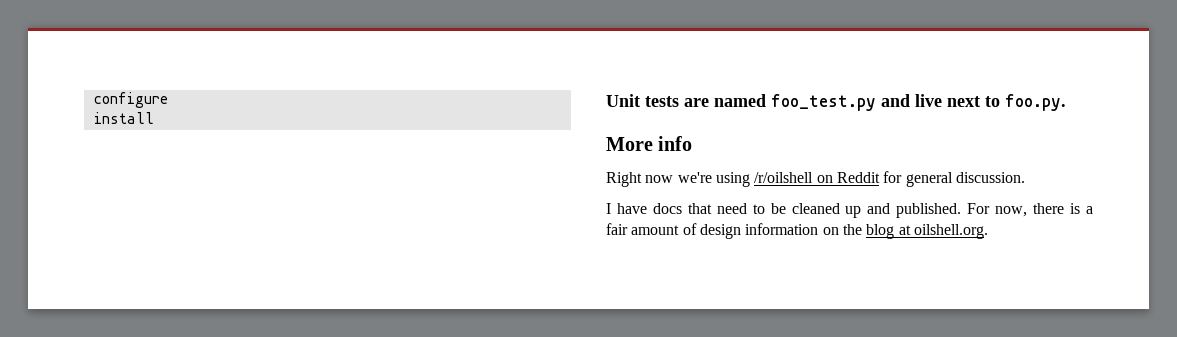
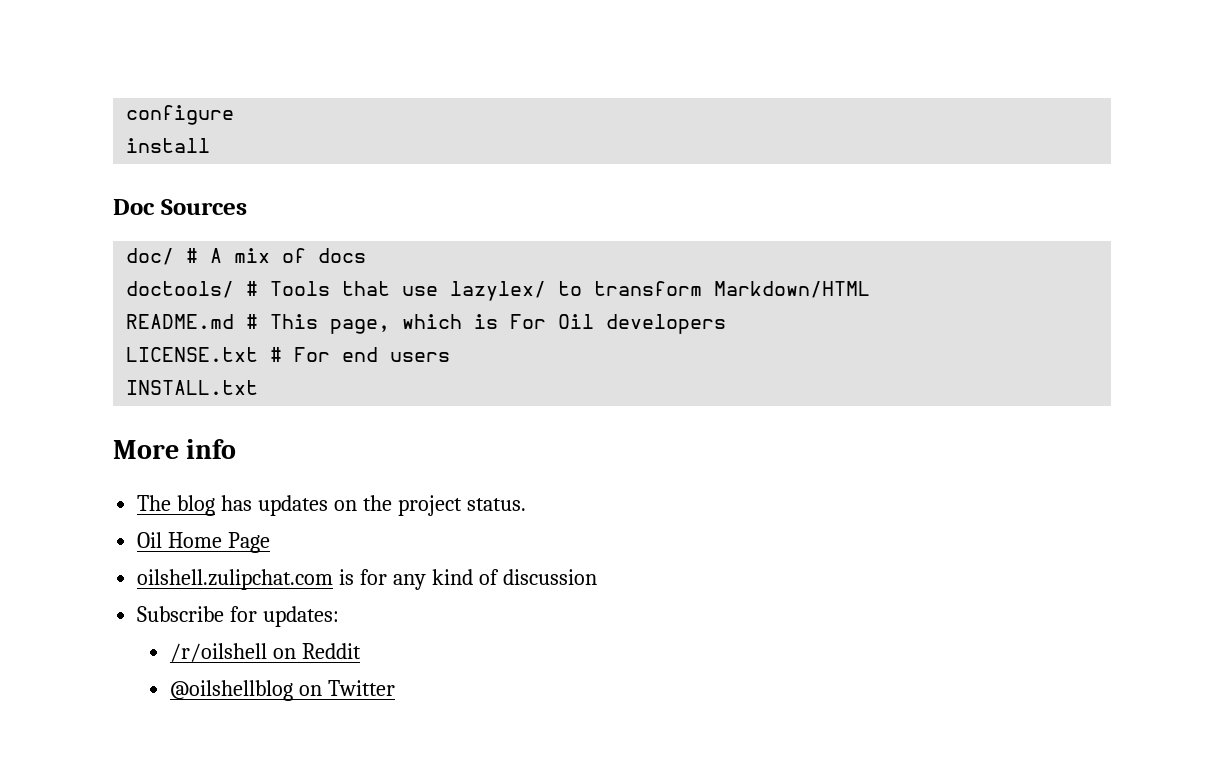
[606,94,1066,111] [606,136,693,151] [606,171,1025,187] [606,203,1093,218] [606,223,988,239] Unit tests are named foo_test.py and live next to foo.py. // More info // Right now we're using /r/oilshell on Reddit for general discussion. // I have docs that need to be cleaned up and published. For now, there is a fair amount of design information on the blog at oilshell.org. -> [113,199,247,215] [126,248,367,265] [126,281,871,301] [126,314,727,334] [126,347,451,362] [126,380,259,395] [113,439,237,459] [137,495,526,516] [137,532,271,553] [137,569,597,590] [137,606,340,627] [169,643,361,662] [169,680,395,701] Doc Sources // doc/ # A mix of docs // doctools/ # Tools that use lazylex/ to transform Markdown/HTML // README.md # This page, which is For Oil developers // LICENSE.txt # For end users // INSTALL.txt // More info // The blog has updates on the project status. // Oil Home Page // oilshell.zulipchat.com is for any kind of discussion // Subscribe for updates: // /r/oilshell on Reddit // @oilshellblog on Twitter

